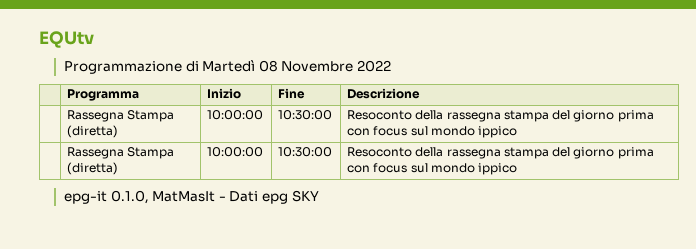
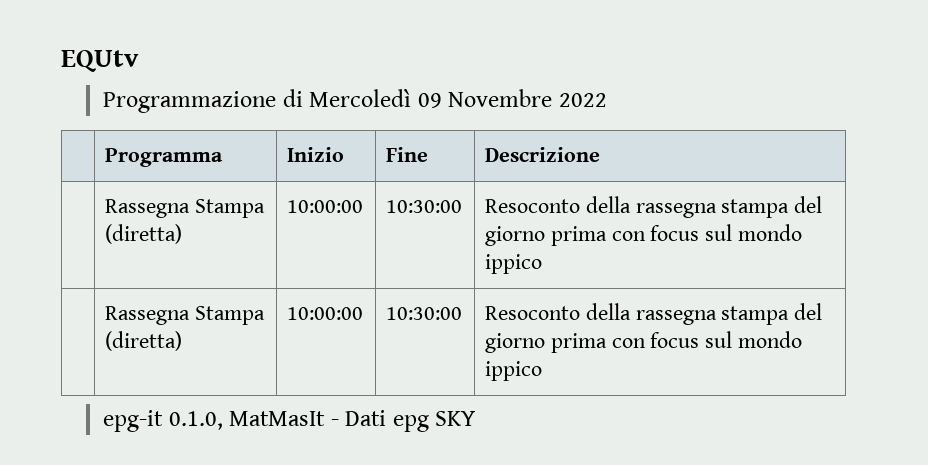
[202,60,278,72] Martedì 08 -> [309,89,442,108] Mercoledì 09

